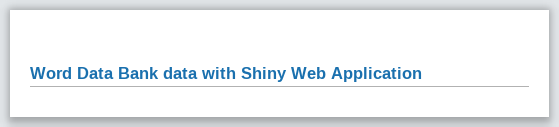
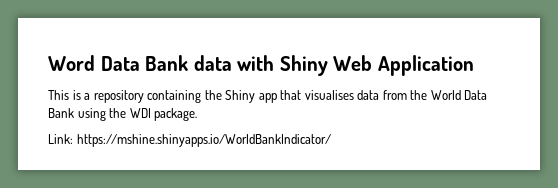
(422, 74) none -> [48,90,488,103] [48,108,198,121] [48,134,332,147] // This is a repository containing the Shiny app that visualises data from the World Data Bank using the WDI package. // Link: https://mshine.shinyapps.io/WorldBankIndicator/

